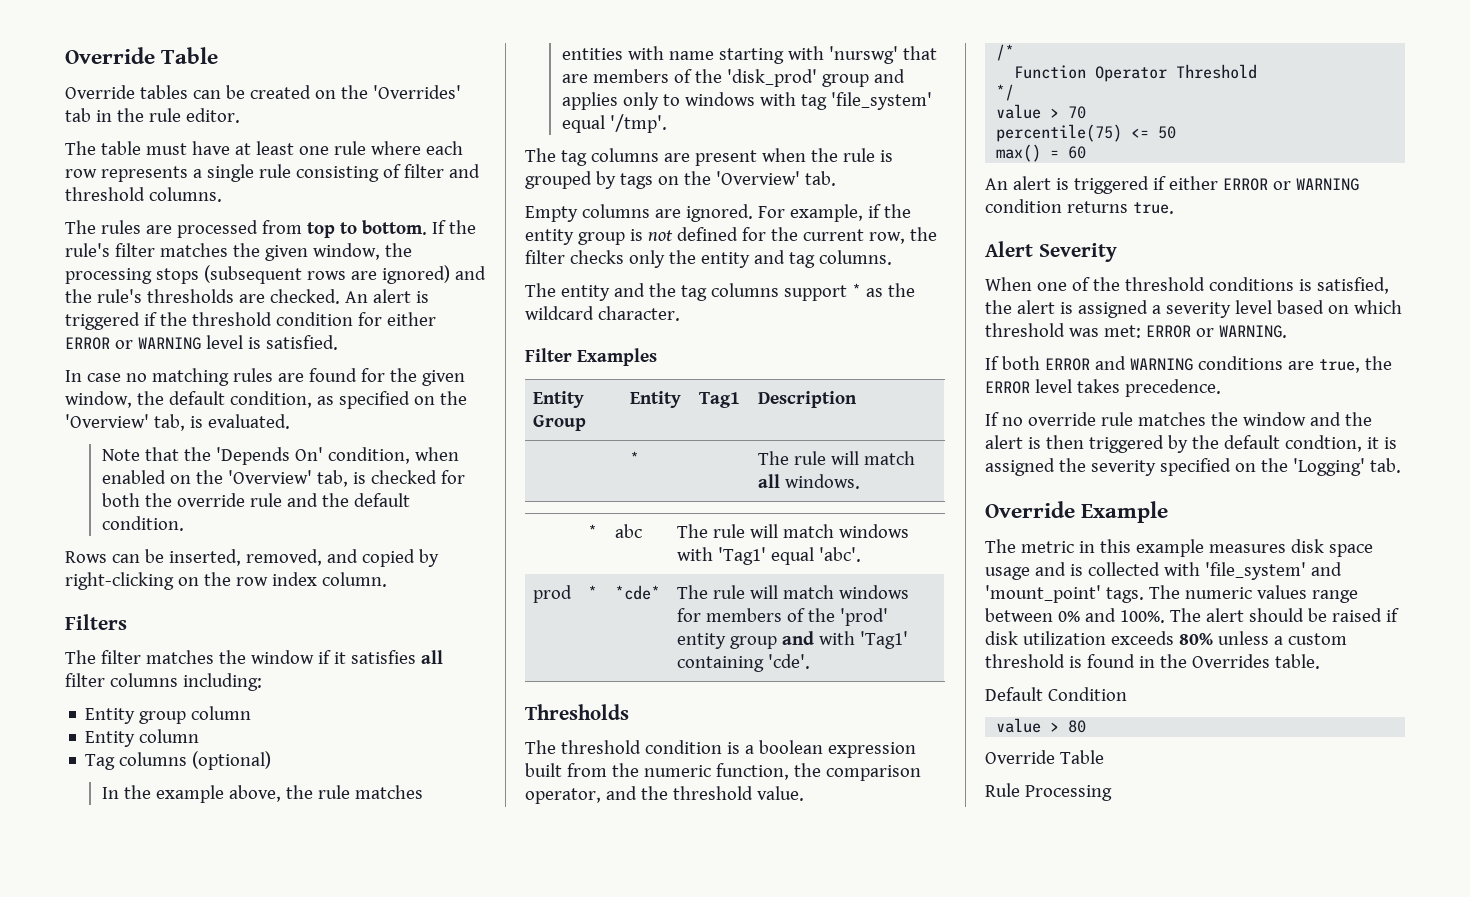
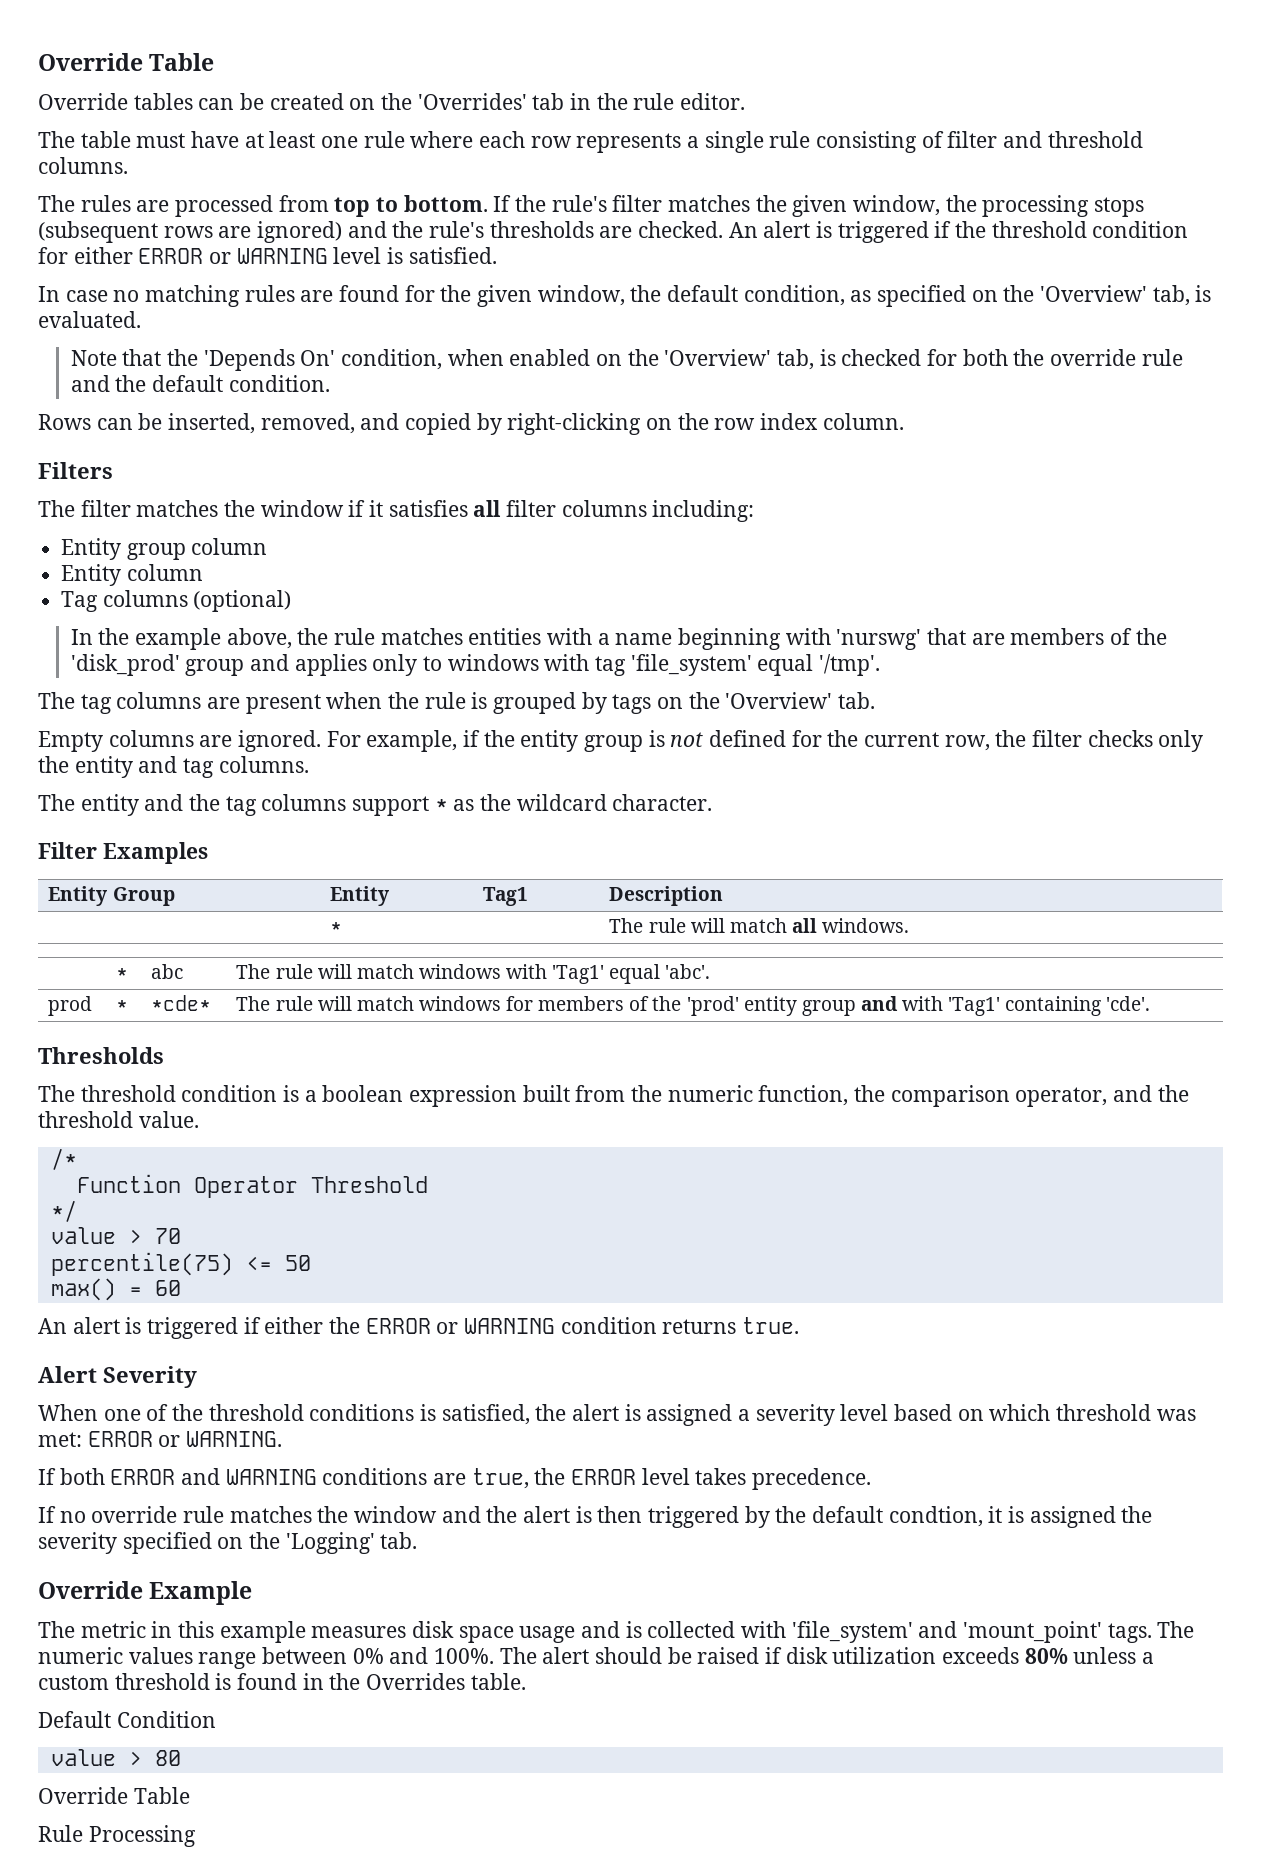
[668,48,784,64] name starting -> [597,628,781,650] a name beginning
(1218, 183) none -> [329,1317,361,1334] the

